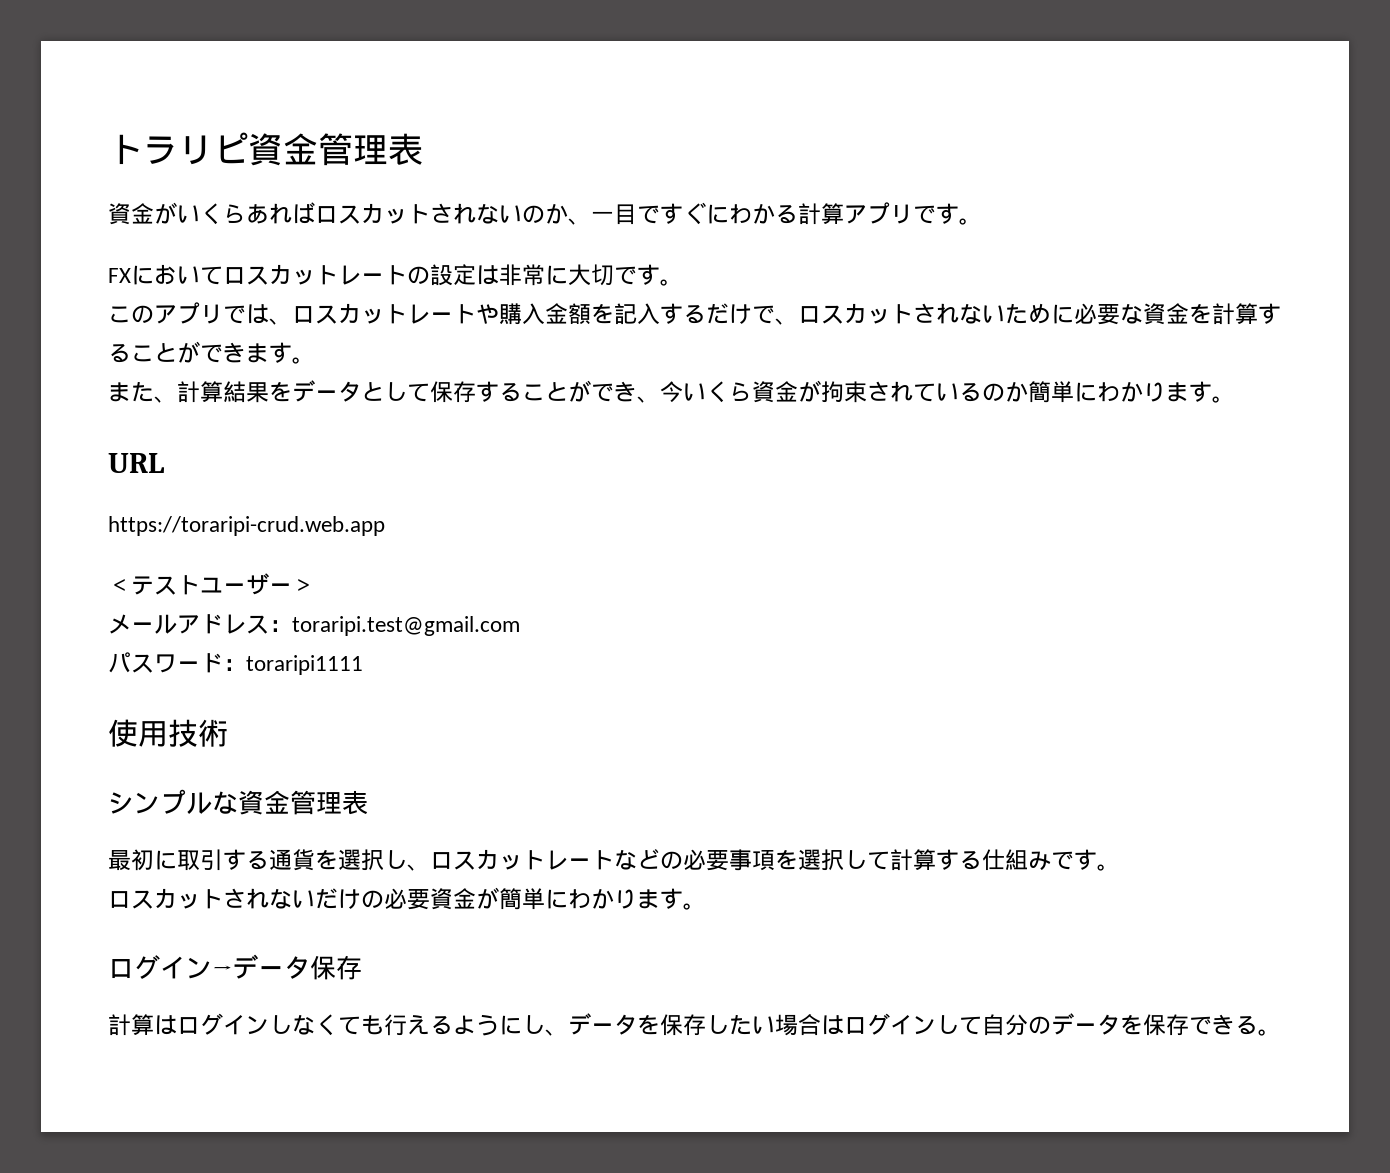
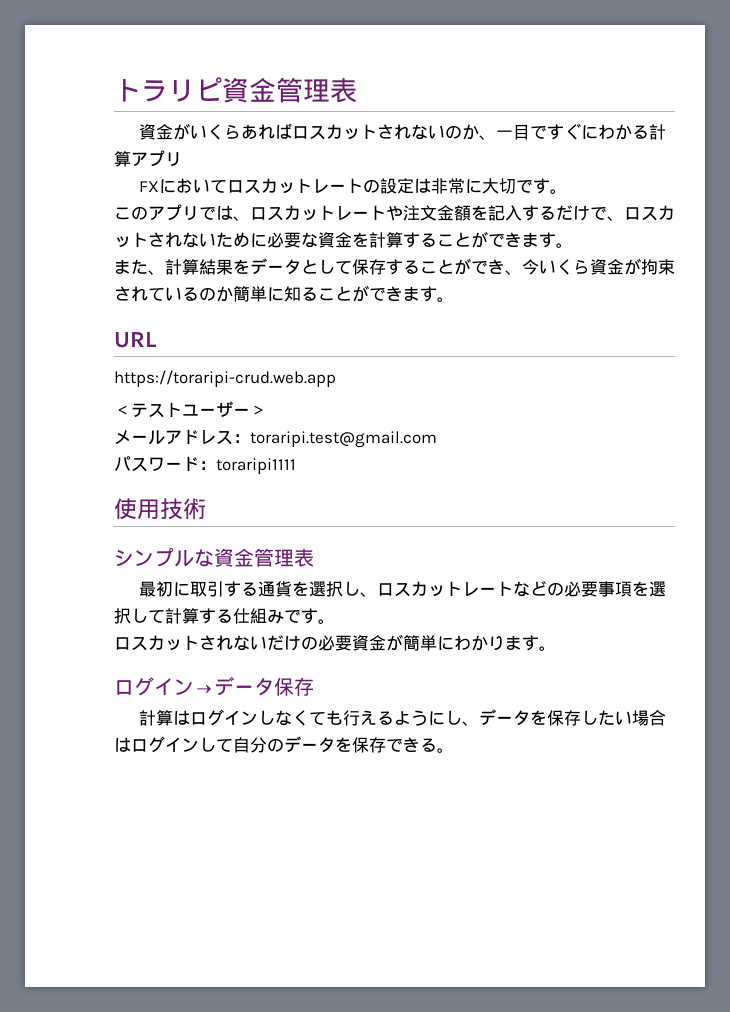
[913,203,982,225] です。 -> (182, 159) none
[499,303,545,325] 購入 -> [403,205,437,221] 注文
[1097,381,1166,402] わかり -> [284,285,403,302] 知ることができ

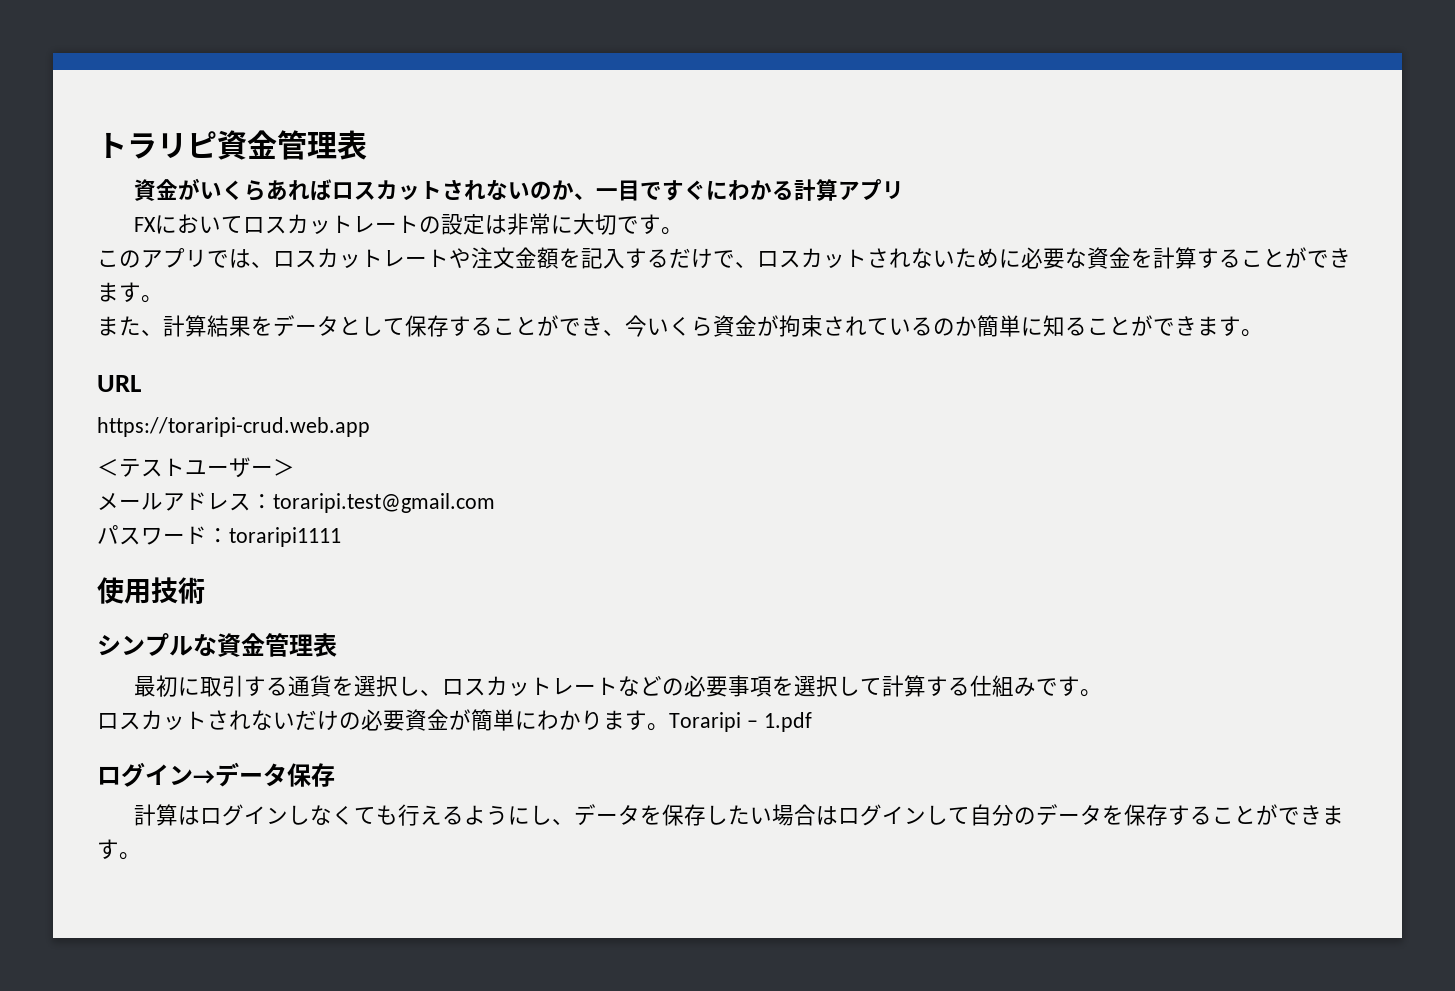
(556, 648) none -> [669,712,812,732] Toraripi – 1.pdf
[386,737,437,752] できる -> [1168,804,1345,825] [97,839,119,859] することができます

